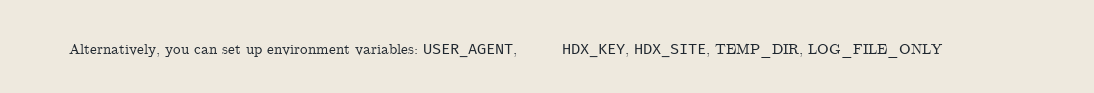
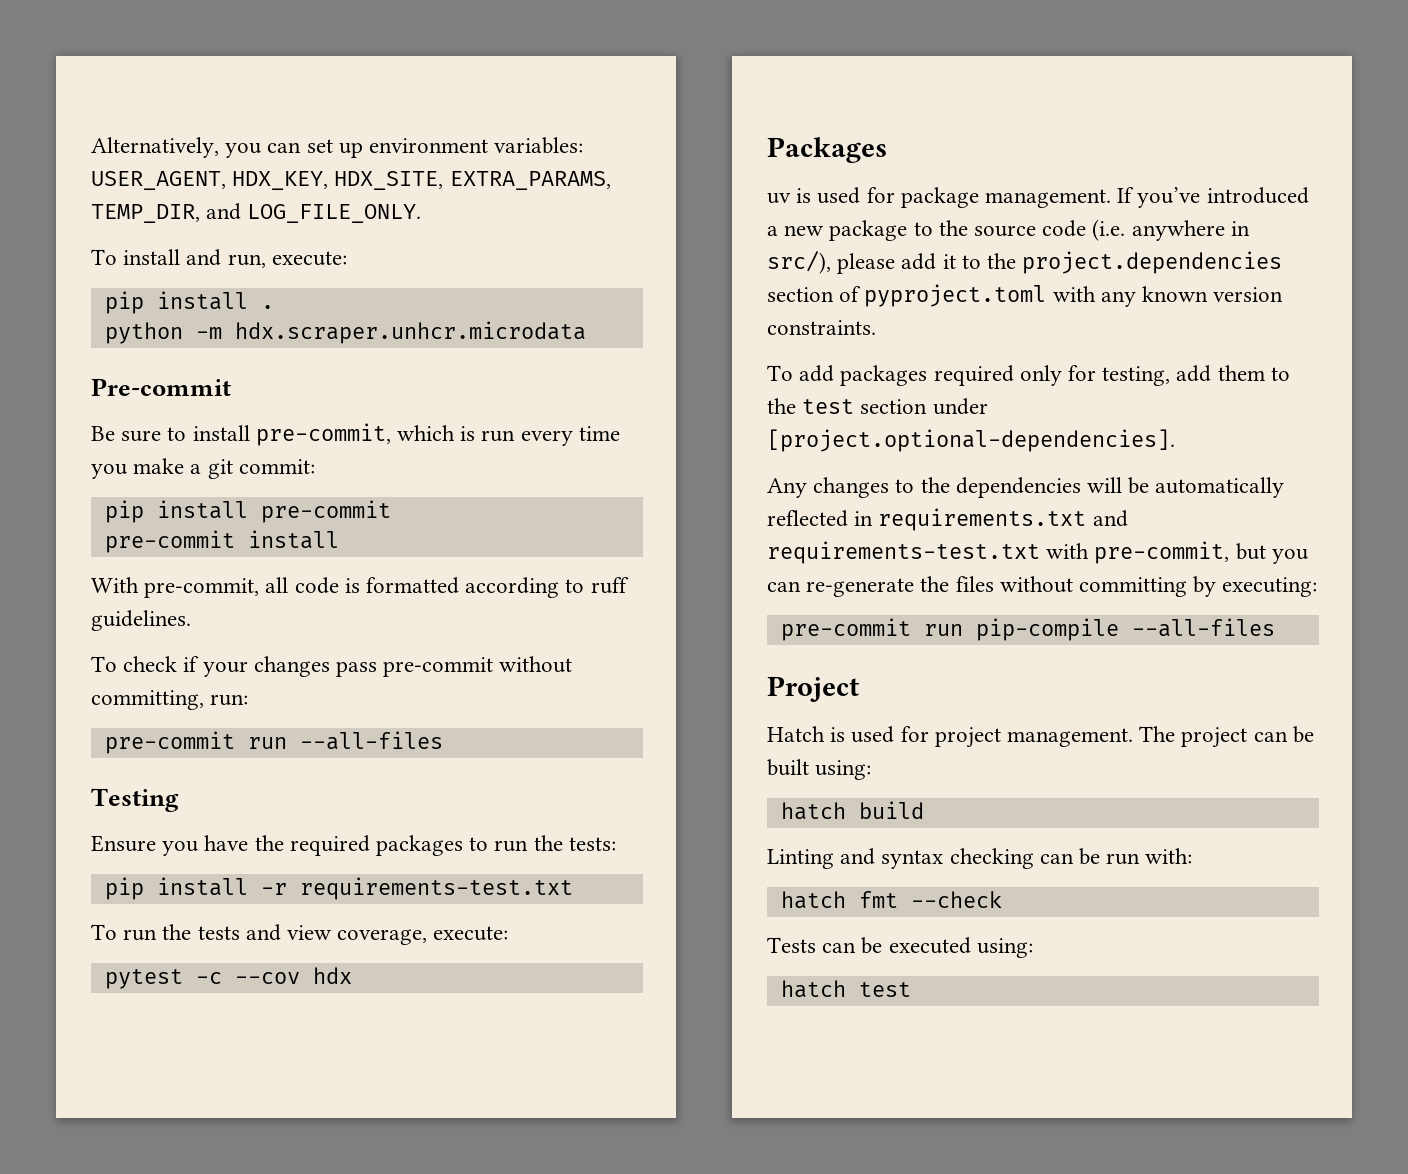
[715,43,943,58] TEMP_DIR, LOG_FILE_ONLY -> [449,171,611,190] [91,203,422,223] [91,249,347,268] [104,291,274,314] [104,321,586,344] [91,378,231,396] [91,423,620,446] [91,458,315,479] [104,500,391,523] [104,530,339,553] [91,577,629,598] [91,610,191,631] [91,656,573,677] [91,690,249,710] [104,731,443,754] [91,788,179,812] [91,835,616,856] [104,877,573,900] [91,924,509,945] [104,967,352,989] [767,137,887,163] [767,187,1309,208] [767,219,1250,241] [767,251,1283,274] [767,284,1284,307] [767,320,876,335] [767,365,1290,386] [767,398,988,415] [767,429,1175,452] [767,477,1285,498] [767,508,1128,531] [767,541,1308,564] [767,576,1318,597] [780,618,1275,641] [767,676,859,702] [767,726,1314,748] [767,759,872,780] [780,801,924,820] [767,848,1193,869] [780,891,1002,909] [767,937,1033,958] [780,980,911,998] EXTRA_PARAMS, TEMP_DIR, and LOG_FILE_ONLY. // To install and run, execute: // pip install . // python -m hdx.scraper.unhcr.microdata // Pre-commit // Be sure to install pre-commit, which is run every time you make a git commit: // pip install pre-commit // pre-commit install // With pre-commit, all code is formatted according to ruff guidelines. // To check if your changes pass pre-commit without committing, run: // pre-commit run --all-files // Testing // Ensure you have the required packages to run the tests: // pip install -r requirements-test.txt // To run the tests and view coverage, execute: // pytest -c --cov hdx // Packages // uv is used for package management. If you’ve introduced a new package to the source code (i.e. anywhere in src/), please add it to the project.dependencies section of pyproject.toml with any known version constraints. // To add packages required only for testing, add them to the test section under [project.optional-dependencies]. // Any changes to the dependencies will be automatically reflected in requirements.txt and requirements-test.txt with pre-commit, but you can re-generate the files without committing by executing: // pre-commit run pip-compile --all-files // Project // Hatch is used for project management. The project can be built using: // hatch build // Linting and syntax checking can be run with: // hatch fmt --check // Tests can be executed using: // hatch test

